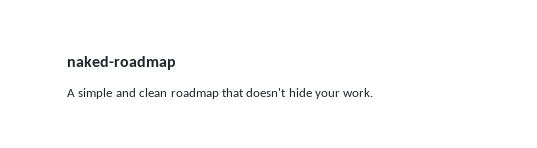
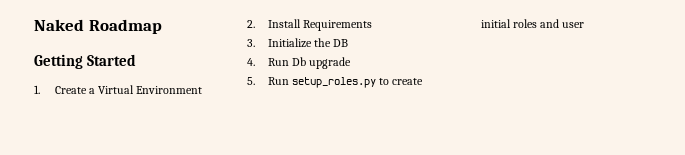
[67,56,176,70] [67,88,374,99] naked-roadmap // A simple and clean roadmap that doesn't hide your work. -> [34,19,162,34] [34,54,137,69] [34,85,203,94] [247,19,372,31] [247,38,349,48] [247,57,352,69] [247,77,424,88] [480,19,585,28] Naked Roadmap // Getting Started // 1. Create a Virtual Environment // 2. Install Requirements // 3. Initialize the DB // 4. Run Db upgrade // 5. Run setup_roles.py to create initial roles and user

